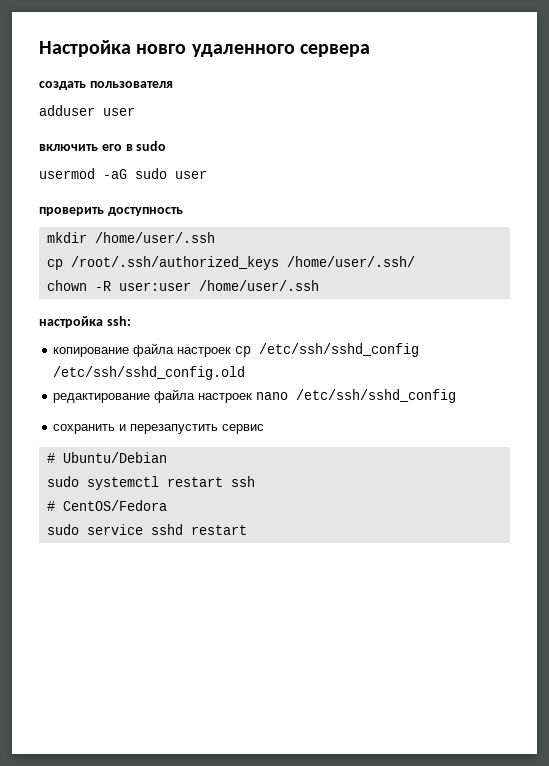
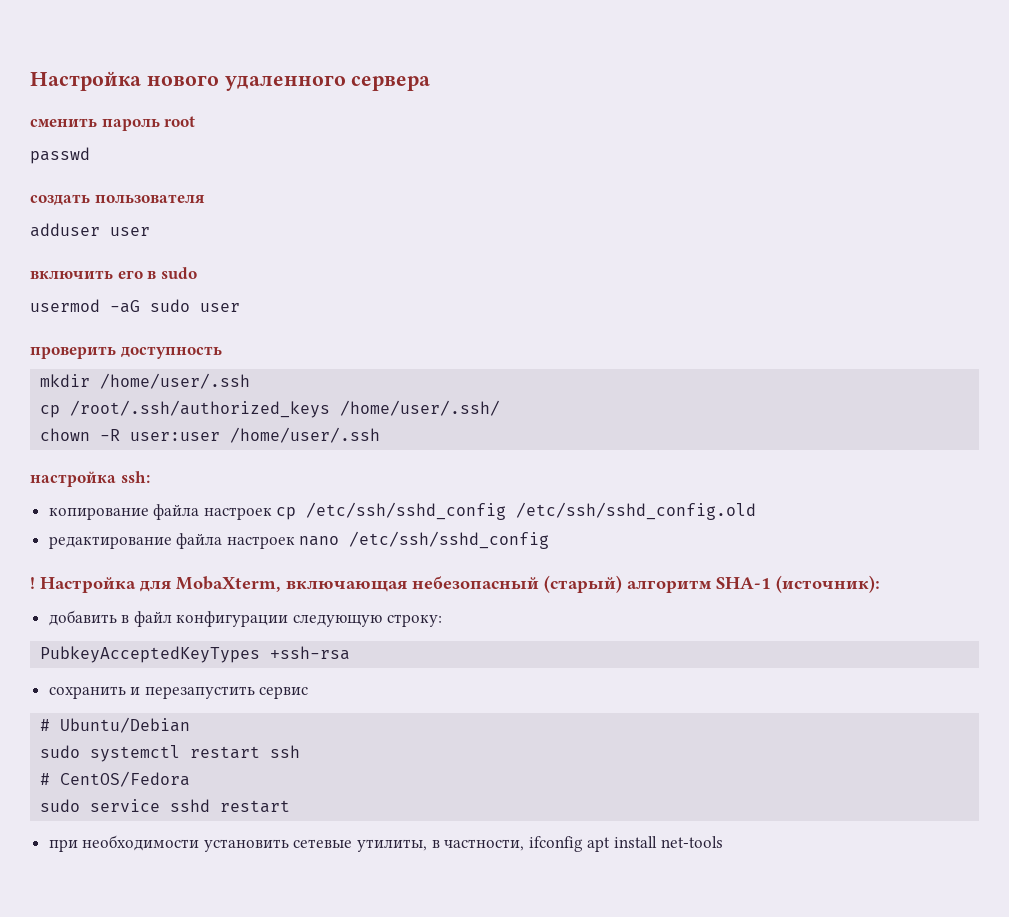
[39,40,187,57] Настройка новго -> [30,71,219,91] Настройка нового
(370, 50) none -> [30,116,196,131] [30,147,90,164] // сменить пароль root // passwd
(457, 396) none -> [30,575,880,593] [48,610,442,627] [40,646,351,663] // ! Настройка для MobaXterm, включающая небезопасный (старый) алгоритм SHA-1 (источник): // добавить в файл конфигурации следующую строку: // PubkeyAcceptedKeyTypes +ssh-rsa
(247, 530) none -> [48,835,723,852] // при необходимости установить сетевые утилиты, в частности, ifconfig apt install net-tools

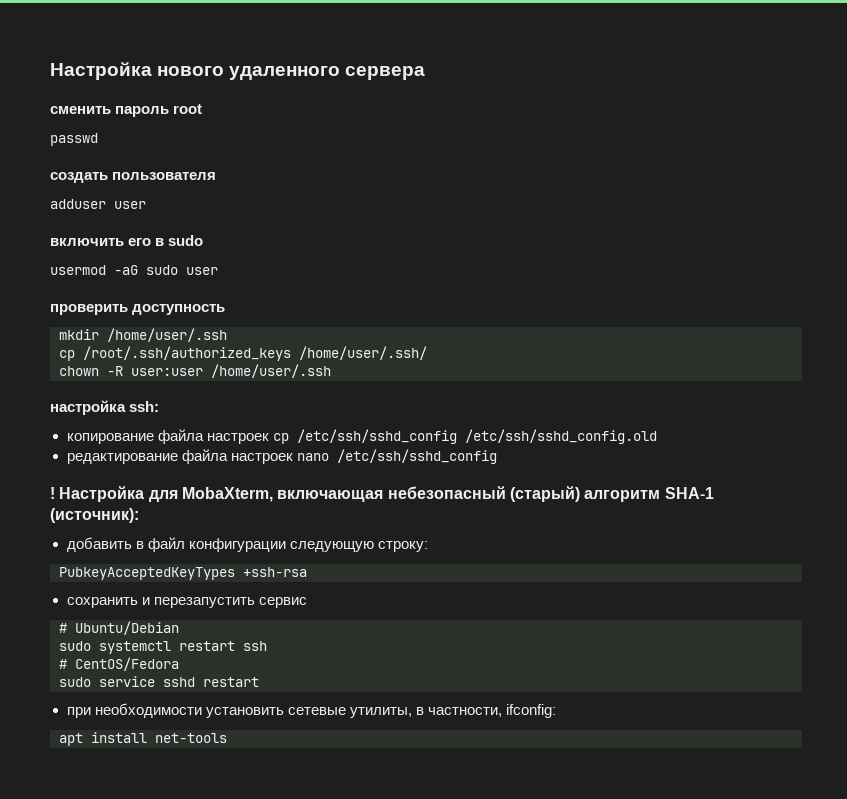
[528,836,583,852] ifconfig -> [505,704,556,718] ifconfig: //

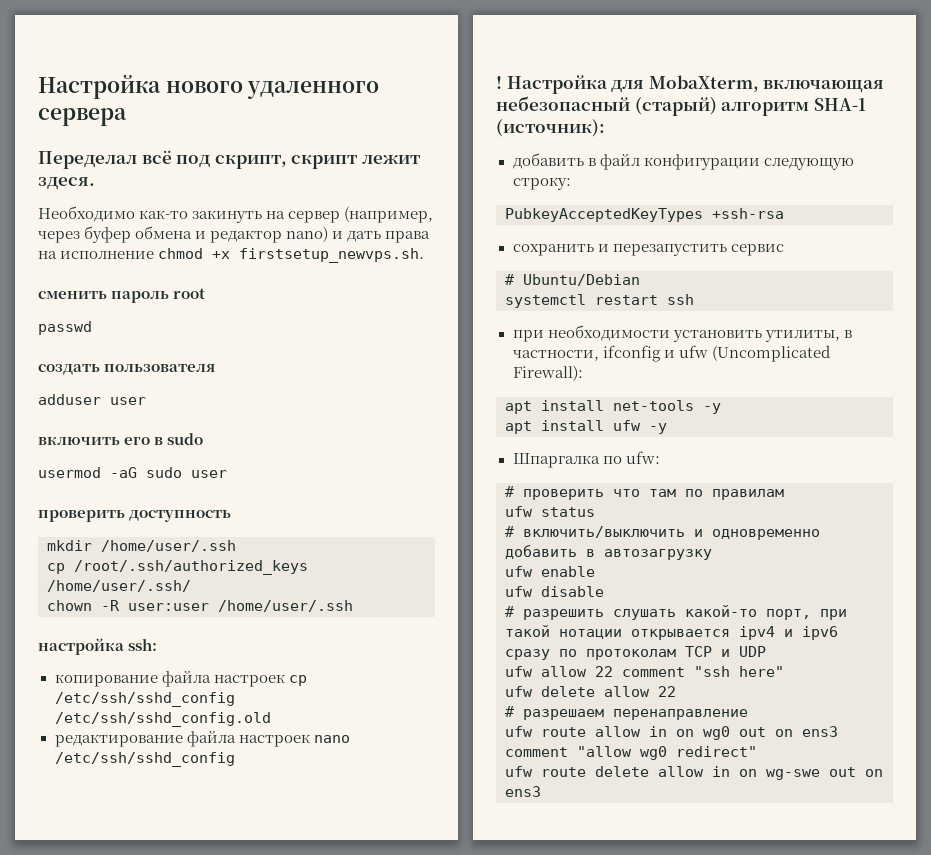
(426, 73) none -> [38,150,420,169] [38,177,95,190] [38,206,434,223] [38,226,431,243] [38,248,425,263] // Переделал всё под скрипт, скрипт лежит здеся. // Необходимо как-то закинуть на сервер (например, через буфер обмена и редактор nano) и дать права на исполнение chmod +x firstsetup_newvps.sh.
[59,641,91,651] sudo -> (640, 280) none
[59,657,179,671] [59,676,259,687] // # CentOS/Fedora // sudo service sshd restart -> (694, 299) none
[287,707,346,715] сетевые -> (762, 336) none
[505,704,556,718] [59,732,227,746] ifconfig: // apt install net-tools -> [602,345,831,362] [512,365,583,381] [505,400,721,414] [505,420,667,434] [512,451,660,468] [505,486,784,500] [505,506,595,517] [505,526,820,540] [505,545,712,560] [505,566,595,577] [505,586,604,597] [505,605,847,620] [505,625,838,640] [505,646,766,660] [505,666,784,677] [505,686,676,697] [505,706,748,720] [505,726,838,740] [505,746,757,760] [505,766,883,780] [505,786,541,797] ifconfig и ufw (Uncomplicated Firewall): // apt install net-tools -y // apt install ufw -y // Шпаргалка по ufw: // # проверить что там по правилам // ufw status // # включить/выключить и одновременно добавить в автозагрузку // ufw enable // ufw disable // # разрешить слушать какой-то порт, при такой нотации открывается ipv4 и ipv6 сразу по протоколам TCP и UDP // ufw allow 22 comment "ssh here" // ufw delete allow 22 // # разрешаем перенаправление // ufw route allow in on wg0 out on ens3 comment "allow wg0 redirect" // ufw route delete allow in on wg-swe out on ens3

